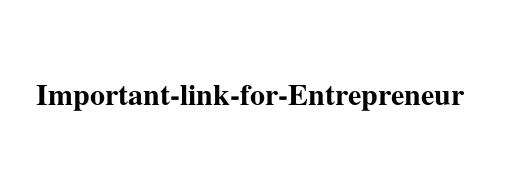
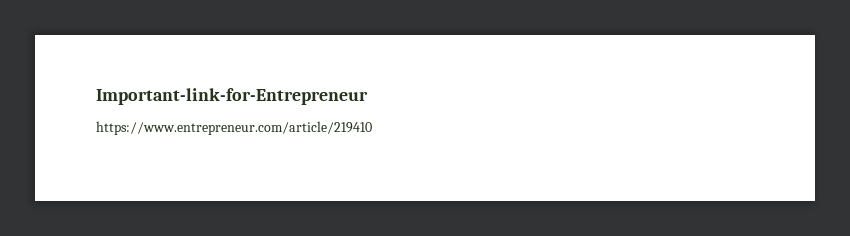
(465, 98) none -> [96,121,372,135] // https://www.entrepreneur.com/article/219410

